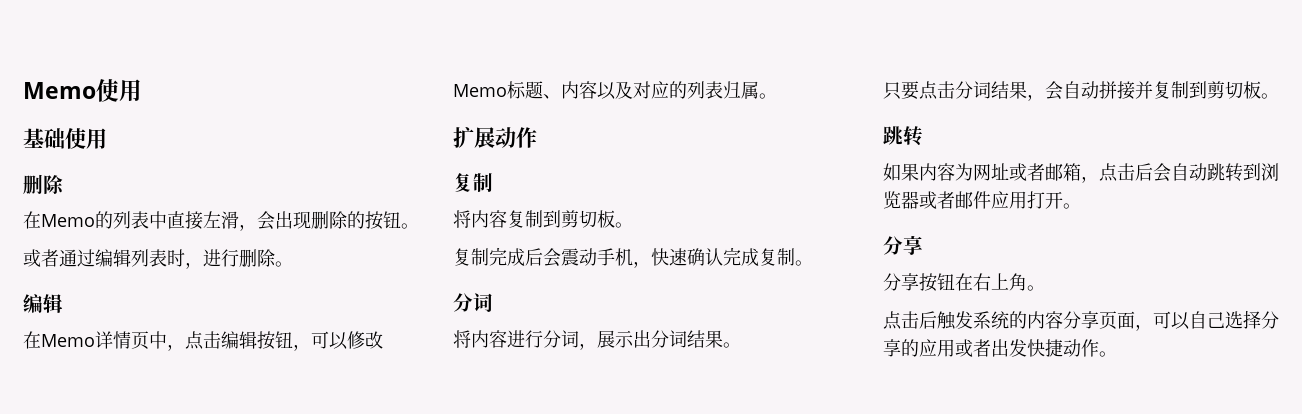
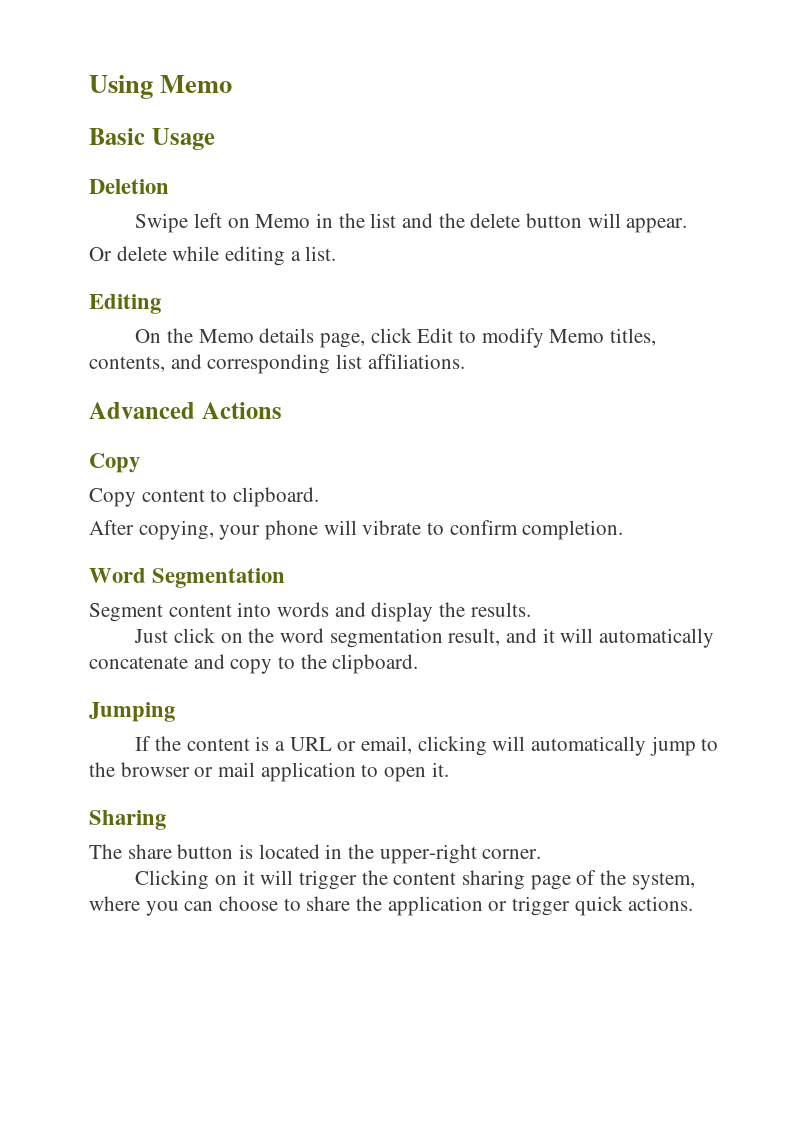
[23,79,142,102] [23,128,107,149] [23,174,64,195] [23,211,419,231] [23,249,293,269] [23,294,63,313] [23,331,383,351] [453,81,777,100] [453,127,537,148] [453,173,493,192] [453,210,633,228] [453,247,813,268] [453,293,493,312] [453,330,741,350] [883,81,1279,101] [883,126,923,146] [883,163,1279,183] [883,191,1081,209] [883,236,923,255] [883,273,1045,292] [883,310,1279,331] [883,339,1117,357] Memo使用 // 基础使用 // 删除 // 在Memo的列表中直接左滑，会出现删除的按钮。 // 或者通过编辑列表时，进行删除。 // 编辑 // 在Memo详情页中，点击编辑按钮，可以修改Memo标题、内容以及对应的列表归属。 // 扩展动作 // 复制 // 将内容复制到剪切板。 // 复制完成后会震动手机，快速确认完成复制。 // 分词 // 将内容进行分词，展示出分词结果。 // 只要点击分词结果，会自动拼接并复制到剪切板。 // 跳转 // 如果内容为网址或者邮箱，点击后会自动跳转到浏览器或者邮件应用打开。 // 分享 // 分享按钮在右上角。 // 点击后触发系统的内容分享页面，可以自己选择分享的应用或者出发快捷动作。 -> [89,75,233,99] [89,128,215,150] [89,179,169,194] [135,213,688,233] [89,246,337,266] [89,294,161,314] [135,328,657,348] [89,354,465,374] [89,402,282,419] [89,453,140,473] [89,487,320,507] [89,520,624,540] [89,568,286,588] [89,602,531,622] [134,628,715,648] [89,654,419,674] [89,702,175,722] [135,736,719,756] [89,762,449,782] [89,810,166,830] [89,844,542,864] [135,870,695,890] [89,896,694,916] Using Memo // Basic Usage // Deletion // Swipe left on Memo in the list and the delete button will appear. // Or delete while editing a list. // Editing // On the Memo details page, click Edit to modify Memo titles, contents, and corresponding list affiliations. // Advanced Actions // Copy // Copy content to clipboard. // After copying, your phone will vibrate to confirm completion. // Word Segmentation // Segment content into words and display the results. // Just click on the word segmentation result, and it will automatically concatenate and copy to the clipboard. // Jumping // If the content is a URL or email, clicking will automatically jump to the browser or mail application to open it. // Sharing // The share button is located in the upper-right corner. // Clicking on it will trigger the content sharing page of the system, where you can choose to share the application or trigger quick actions.

